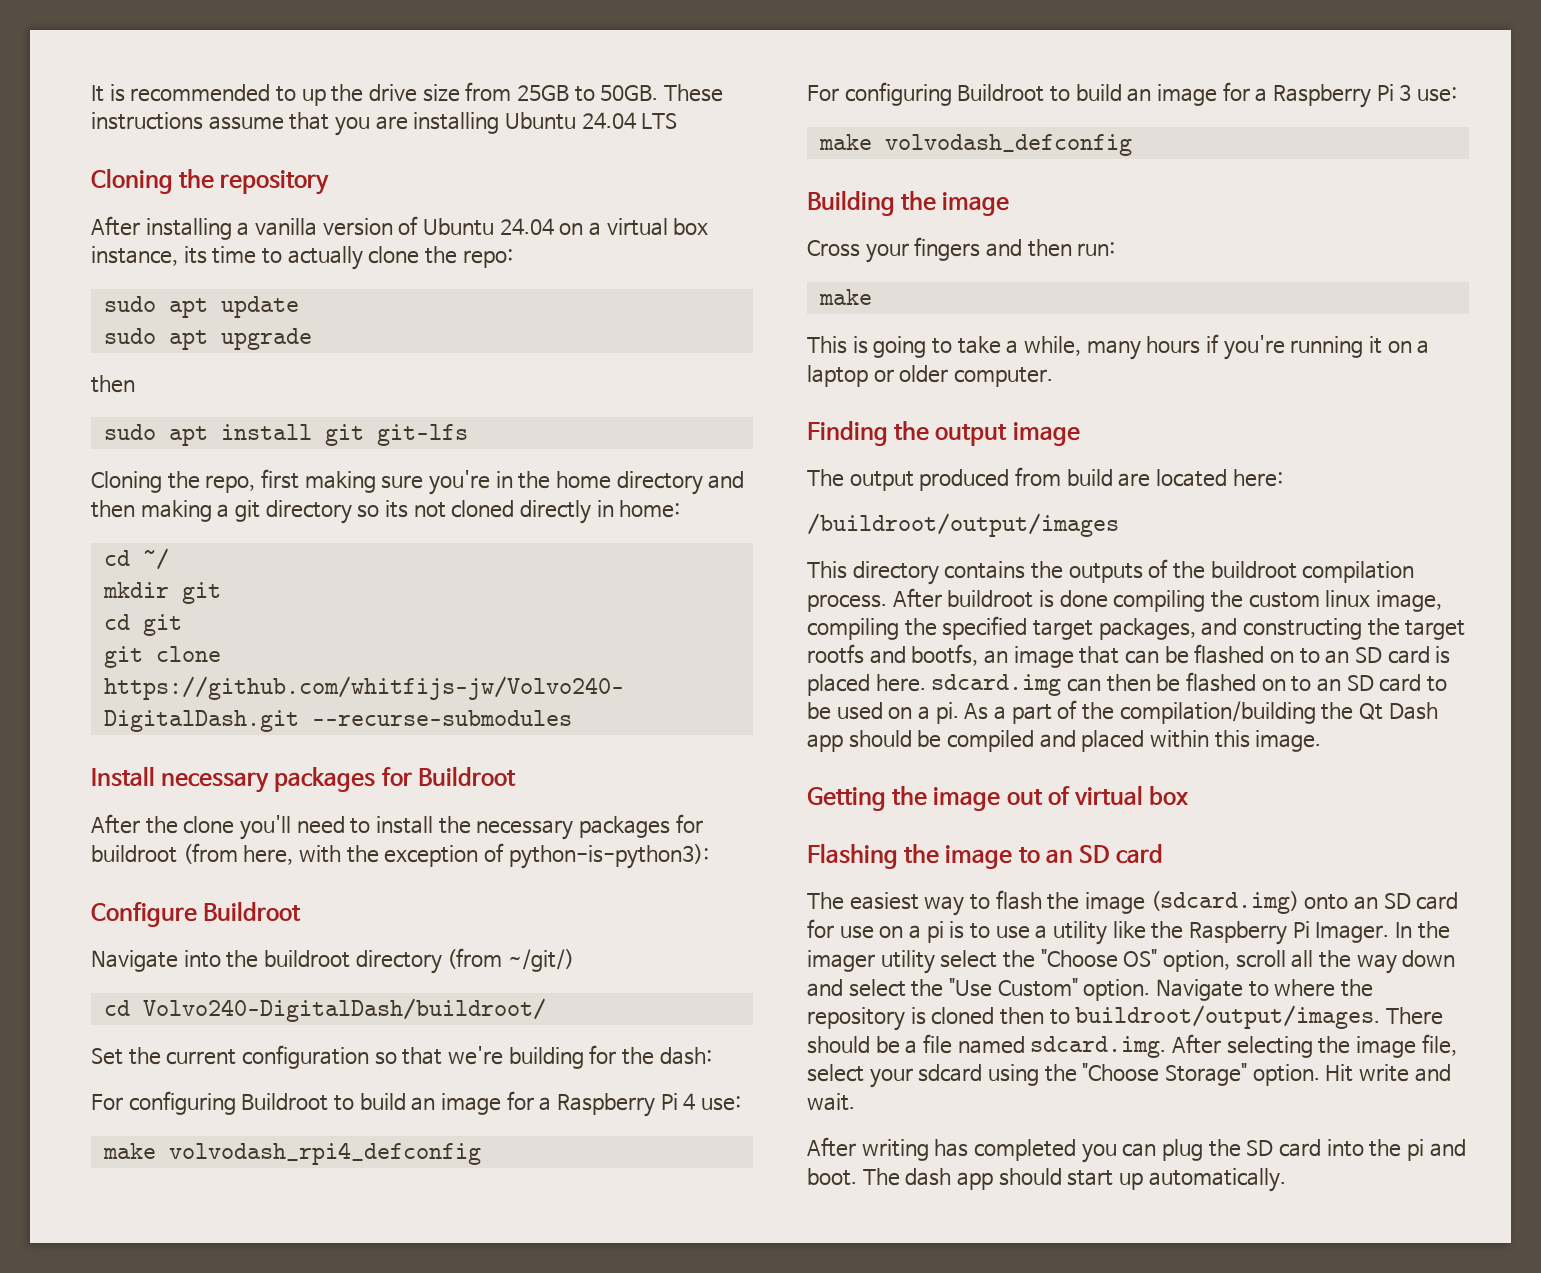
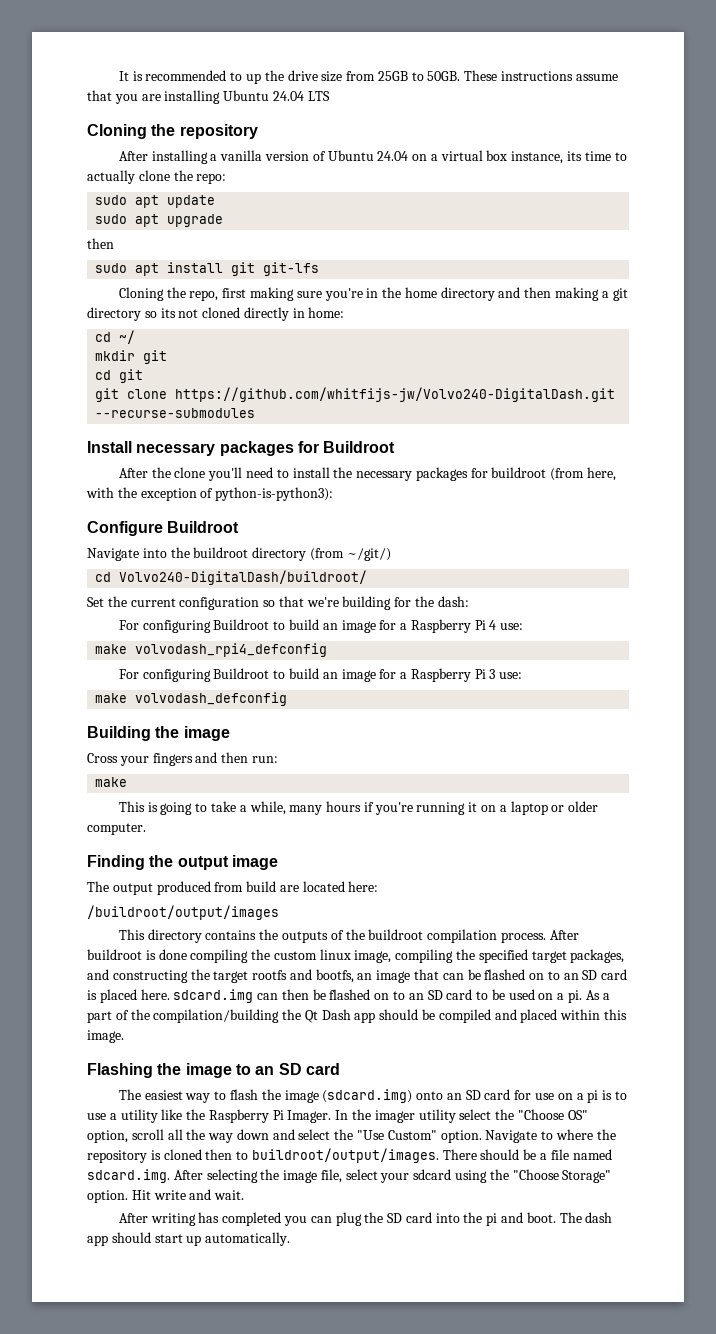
[807,785,1190,811] // Getting the image out of virtual box -> (124, 1036) none

